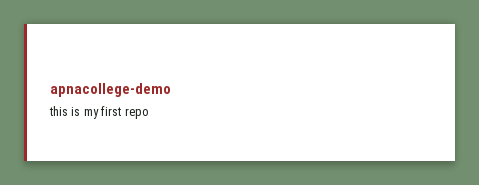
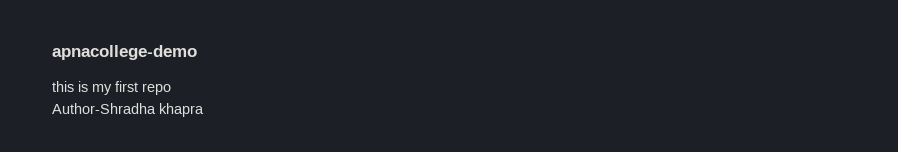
(149, 113) none -> [52,103,204,117] // Author-Shradha khapra

